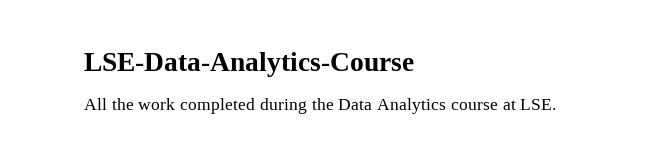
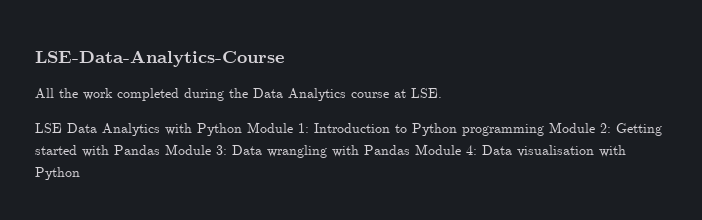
(557, 104) none -> [35,122,662,136] [35,144,626,158] [35,167,80,180] // LSE Data Analytics with Python Module 1: Introduction to Python programming Module 2: Getting started with Pandas Module 3: Data wrangling with Pandas Module 4: Data visualisation with Python

